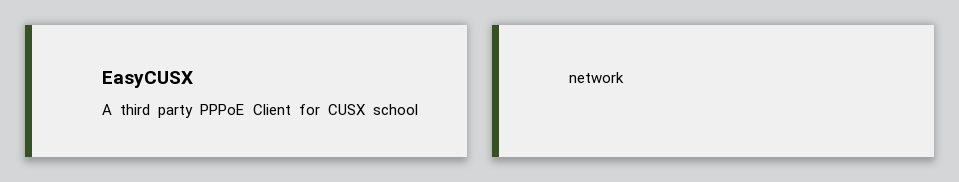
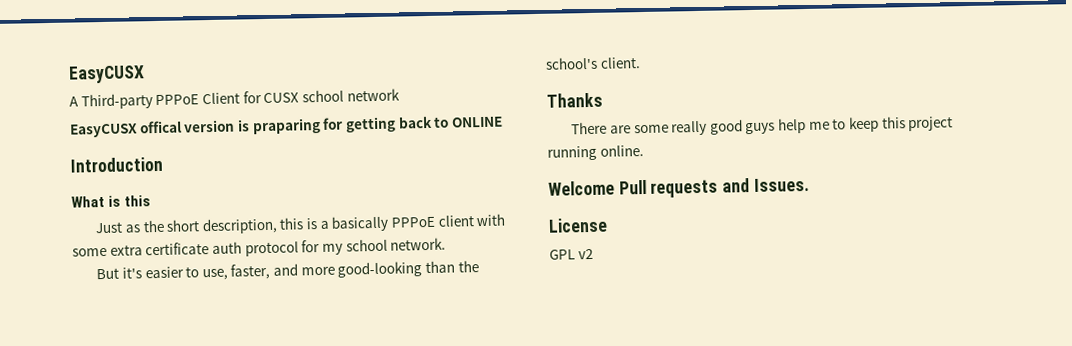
[120,104,194,118] third party -> [80,93,153,110] Third-party
(624, 77) none -> [70,115,503,138] [70,156,163,173] [71,195,152,208] [95,213,506,235] [72,237,447,257] [96,260,479,281] [545,56,641,70] [546,92,603,108] [571,116,954,136] [547,145,644,161] [548,177,810,198] [548,217,608,233] [549,248,594,260] // EasyCUSX offical version is praparing for getting back to ONLINE // Introduction // What is this // Just as the short description, this is a basically PPPoE client with some extra certificate auth protocol for my school network. // But it's easier to use, faster, and more good-looking than the school's client. // Thanks // There are some really good guys help me to keep this project running online. // Welcome Pull requests and Issues. // License // GPL v2

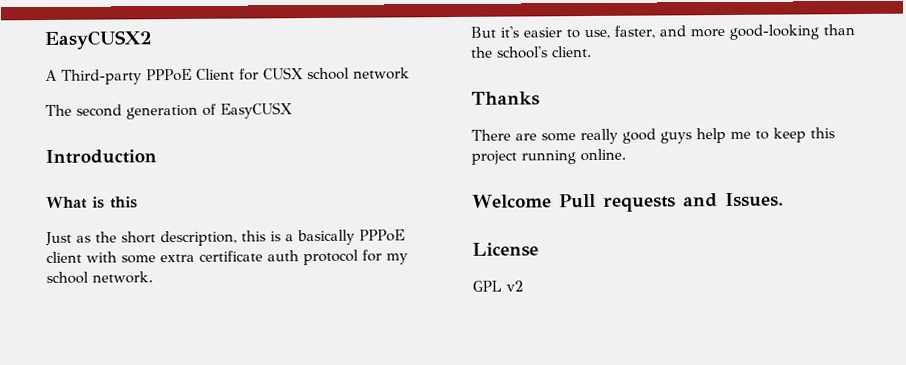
[68,65,145,84] EasyCUSX -> [44,30,153,50] EasyCUSX2
[70,115,503,138] EasyCUSX offical version is praparing for getting back to ONLINE -> [45,102,293,120] The second generation of EasyCUSX

